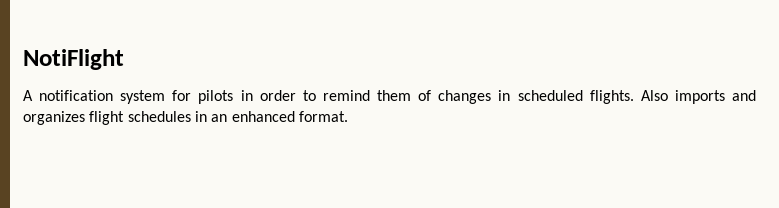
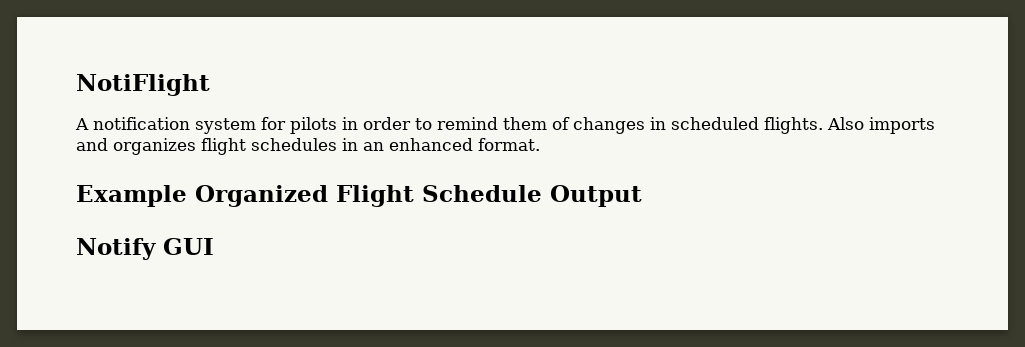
(348, 116) none -> [76,185,642,207] [76,238,214,260] // Example Organized Flight Schedule Output // Notify GUI

